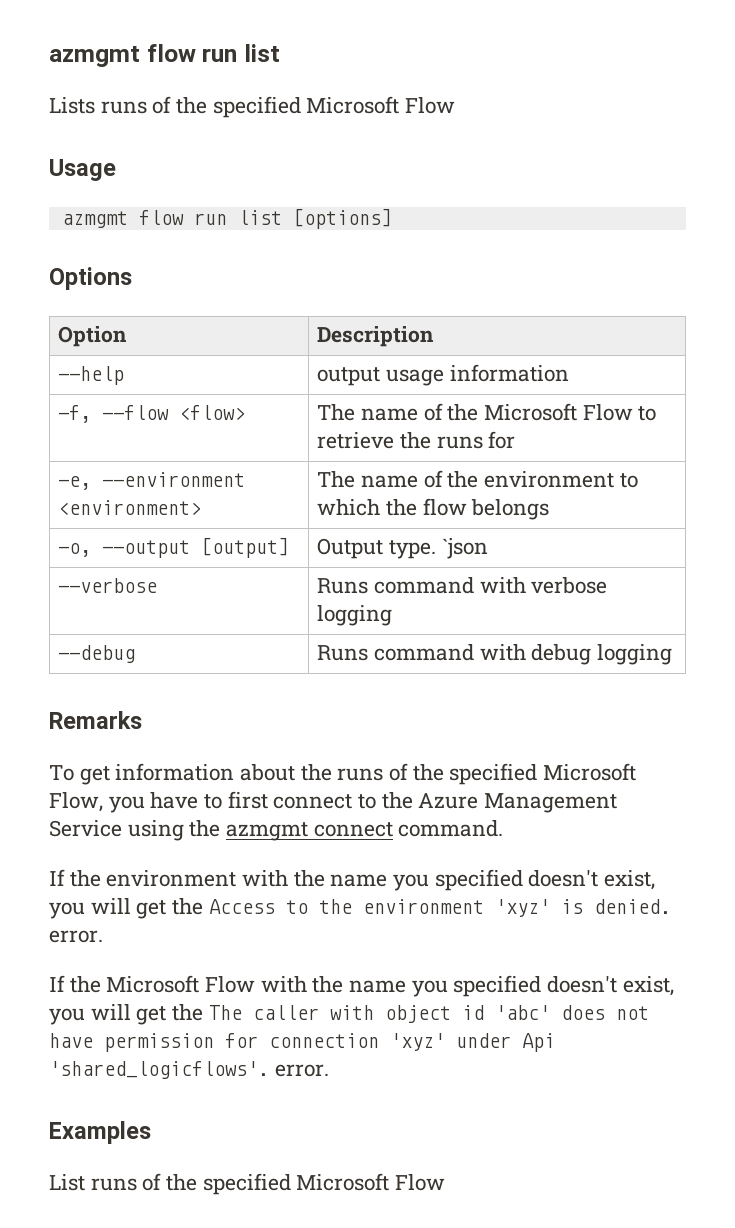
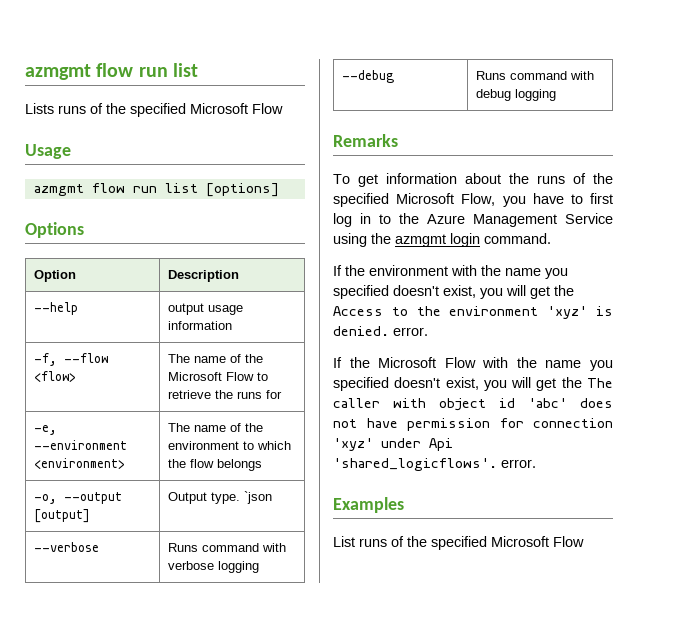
[273,794,353,809] connect -> [333,213,371,227] log in
[313,822,393,837] connect -> [450,233,480,247] login

